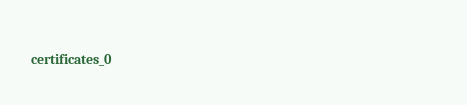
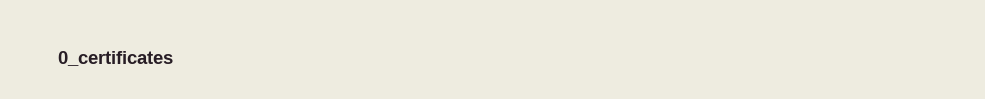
[31,54,112,66] certificates_0 -> [58,51,173,66] 0_certificates

